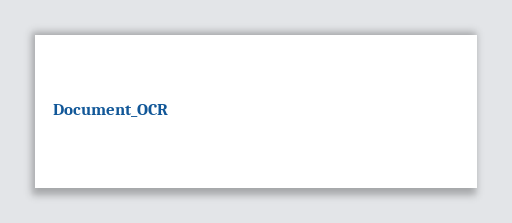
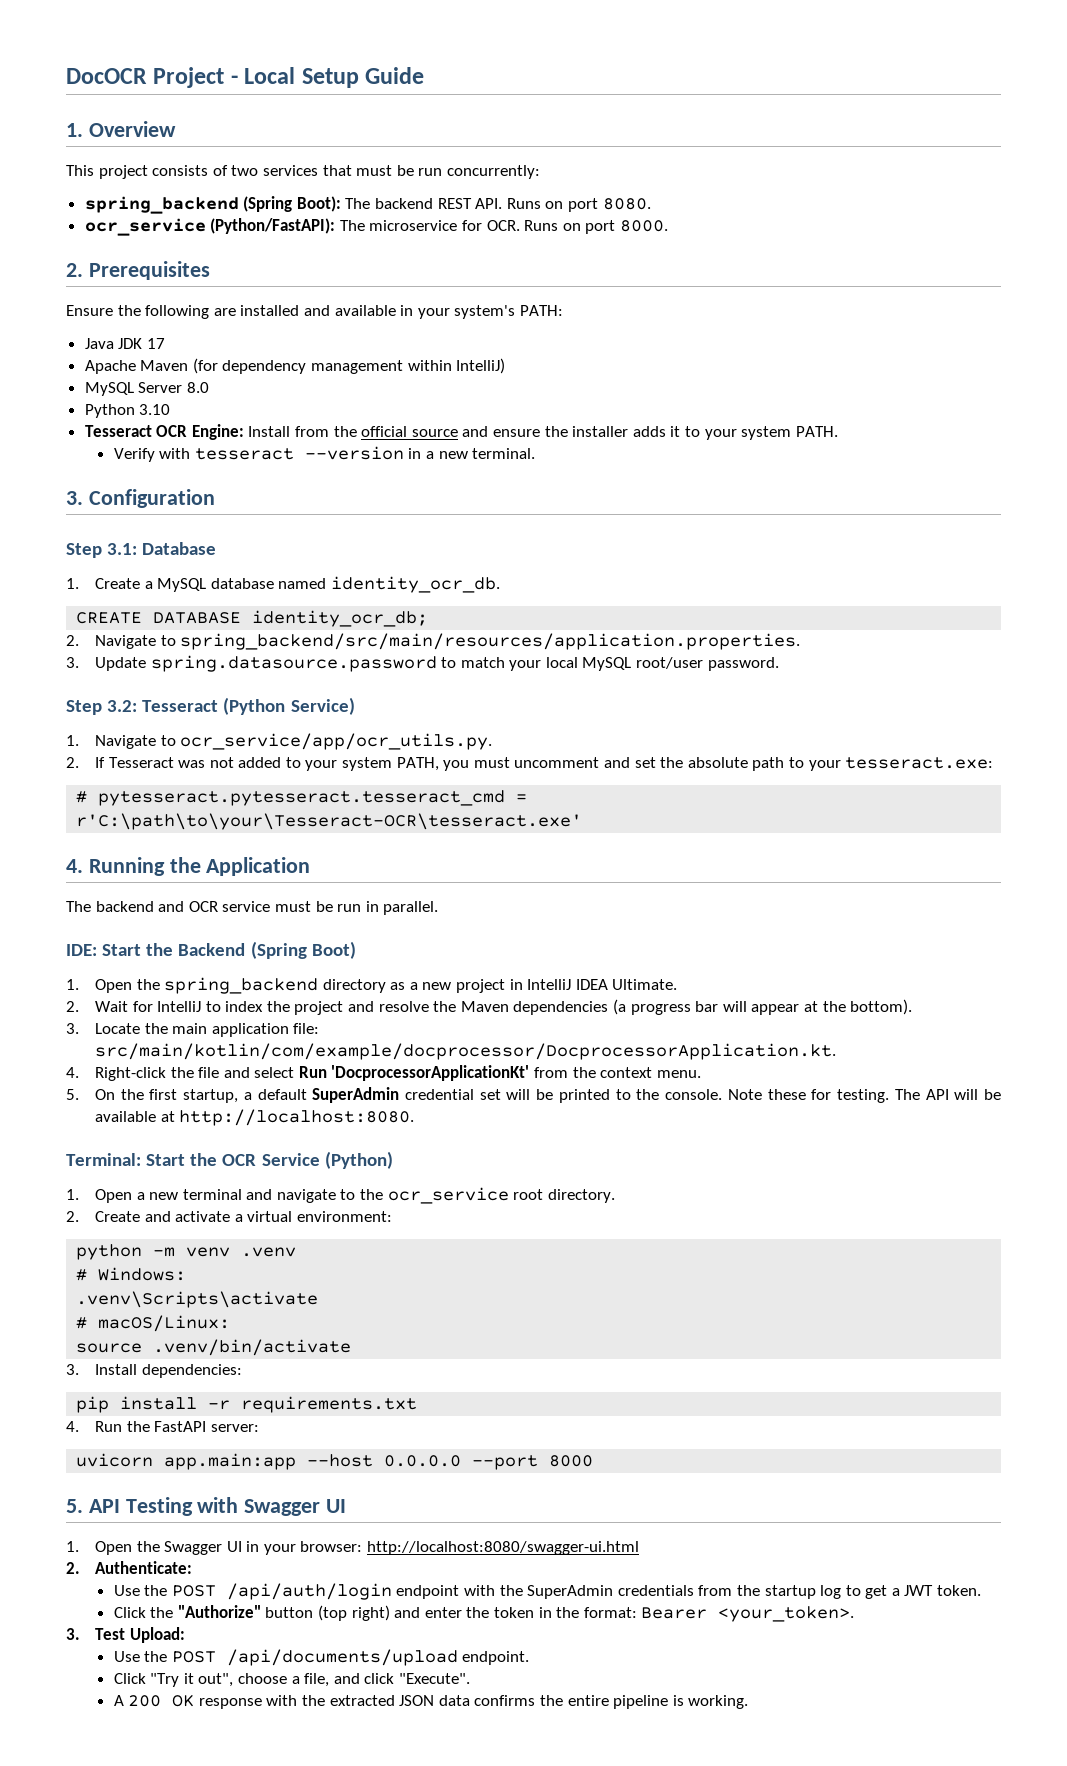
[53,104,168,117] Document_OCR -> [66,67,425,88] [66,121,176,137] [66,165,540,179] [84,196,651,214] [84,218,669,236] [66,261,210,280] [66,305,563,319] [84,338,165,349] [84,358,506,374] [84,382,209,396] [84,404,171,418] [84,424,838,440] [113,446,536,462] [66,489,215,508] [66,542,217,558] [66,576,500,593] [76,610,429,627] [66,633,801,650] [66,655,779,672] [66,697,355,715] [66,733,493,750] [66,757,994,771] [76,790,528,806] [76,813,583,830] [66,857,311,876] [66,901,439,915] [66,941,356,959] [66,977,678,994] [66,999,913,1015] [66,1023,320,1037] [94,1043,836,1060] [66,1065,701,1081] [66,1087,1001,1103] [94,1109,415,1126] [66,1151,393,1169] [66,1187,615,1204] [66,1211,392,1222] [76,1244,297,1260] [76,1267,187,1281] [76,1291,319,1308] [76,1315,231,1332] [76,1339,352,1356] [66,1364,242,1378] [76,1396,418,1413] [66,1421,259,1432] [76,1453,594,1470] [66,1497,347,1516] [66,1541,640,1555] [66,1561,192,1574] [113,1583,982,1600] [113,1605,855,1622] [66,1627,185,1643] [113,1649,530,1666] [113,1673,470,1687] [113,1695,749,1709] DocOCR Project - Local Setup Guide // 1. Overview // This project consists of two services that must be run concurrently: // spring_backend (Spring Boot): The backend REST API. Runs on port 8080. // ocr_service (Python/FastAPI): The microservice for OCR. Runs on port 8000. // 2. Prerequisites // Ensure the following are installed and available in your system's PATH: // Java JDK 17 // Apache Maven (for dependency management within IntelliJ) // MySQL Server 8.0 // Python 3.10 // Tesseract OCR Engine: Install from the official source and ensure the installer adds it to your system PATH. // Verify with tesseract --version in a new terminal. // 3. Configuration // Step 3.1: Database // 1. Create a MySQL database named identity_ocr_db. // CREATE DATABASE identity_ocr_db; // 2. Navigate to spring_backend/src/main/resources/application.properties. // 3. Update spring.datasource.password to match your local MySQL root/user password. // Step 3.2: Tesseract (Python Service) // 1. Navigate to ocr_service/app/ocr_utils.py. // 2. If Tesseract was not added to your system PATH, you must uncomment and set the absolute path to your tesseract.exe: // # pytesseract.pytesseract.tesseract_cmd = r'C:\path\to\your\Tesseract-OCR\tesseract.exe' // 4. Running the Application // The backend and OCR service must be run in parallel. // IDE: Start the Backend (Spring Boot) // 1. Open the spring_backend directory as a new project in IntelliJ IDEA Ultimate. // 2. Wait for IntelliJ to index the project and resolve the Maven dependencies (a progress bar will appear at the bottom). // 3. Locate the main application file: src/main/kotlin/com/example/docprocessor/DocprocessorApplication.kt. // 4. Right-click the file and select Run 'DocprocessorApplicationKt' from the context menu. // 5. On the first startup, a default SuperAdmin credential set will be printed to the console. Note these for testing. The API will be available at http://localhost:8080. // Terminal: Start the OCR Service (Python) // 1. Open a new terminal and navigate to the ocr_service root directory. // 2. Create and activate a virtual environment: // python -m venv .venv // # Windows: // .venv\Scripts\activate // # macOS/Linux: // source .venv/bin/activate // 3. Install dependencies: // pip install -r requirements.txt // 4. Run the FastAPI server: // uvicorn app.main:app --host 0.0.0.0 --port 8000 // 5. API Testing with Swagger UI // 1. Open the Swagger UI in your browser: http://localhost:8080/swagger-ui.html // 2. Authenticate: // Use the POST /api/auth/login endpoint with the SuperAdmin credentials from the startup log to get a JWT token. // Click the "Authorize" button (top right) and enter the token in the format: Bearer <your_token>. // 3. Test Upload: // Use the POST /api/documents/upload endpoint. // Click "Try it out", choose a file, and click "Execute". // A 200 OK response with the extracted JSON data confirms the entire pipeline is working.

